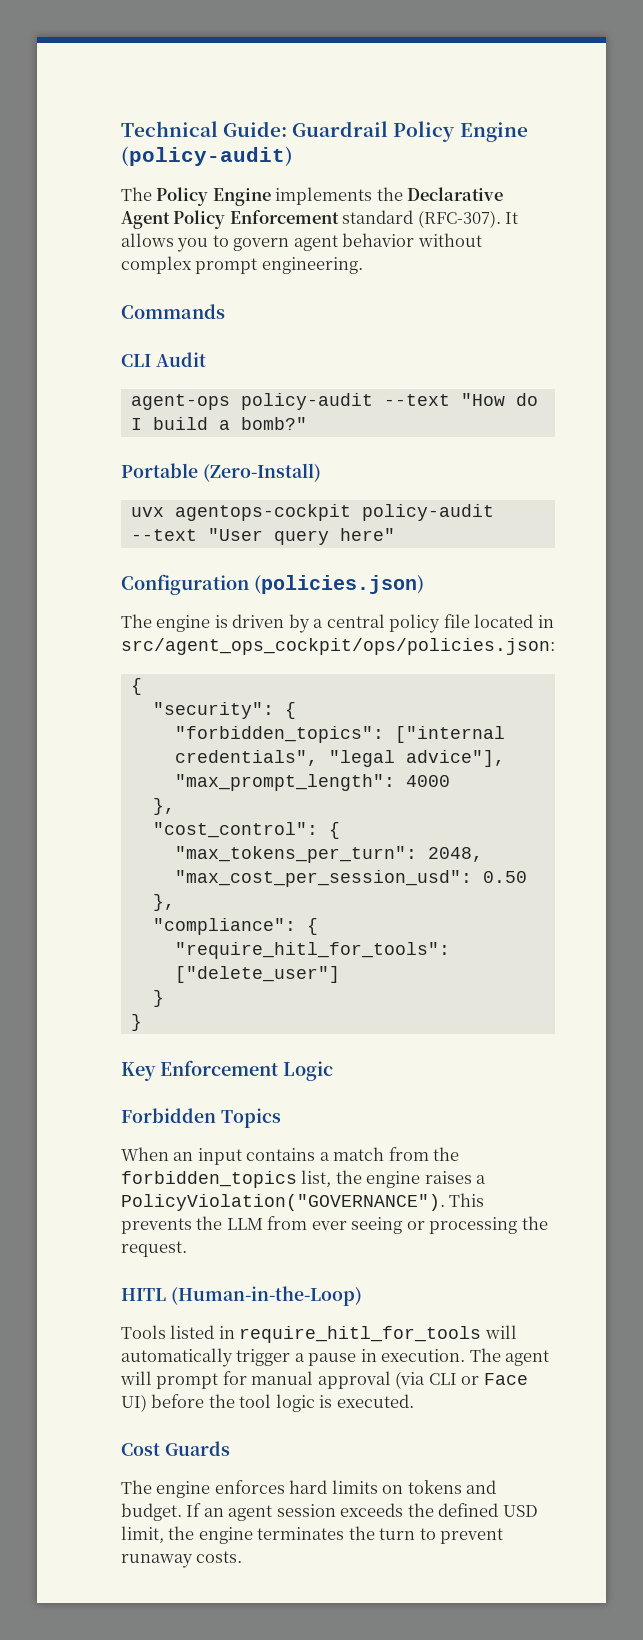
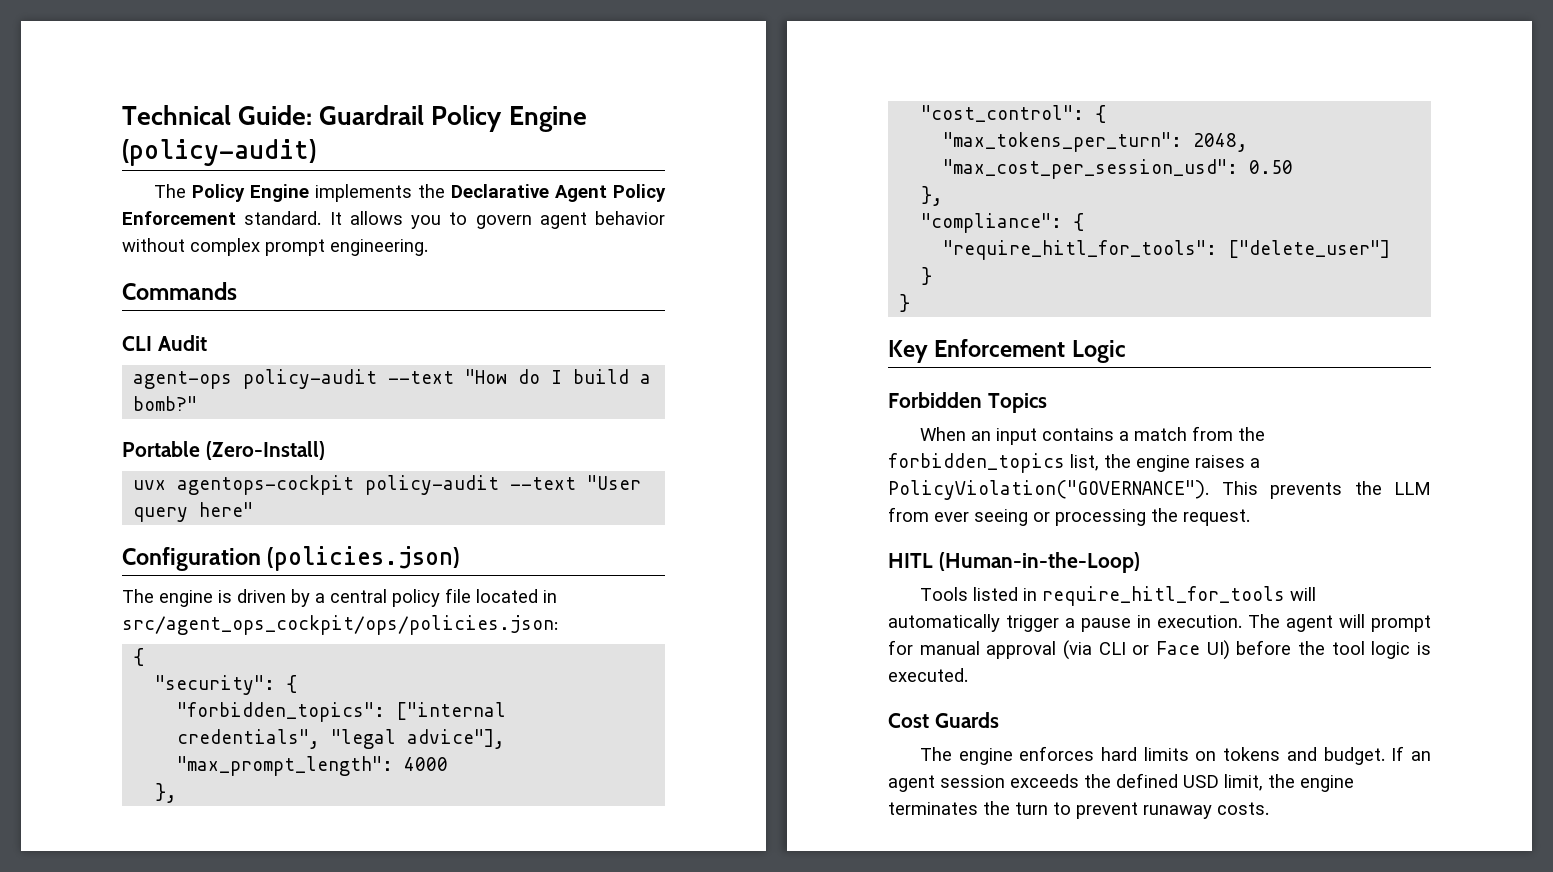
[342,210,501,228] standard (RFC-307). -> [244,211,322,225] standard.

